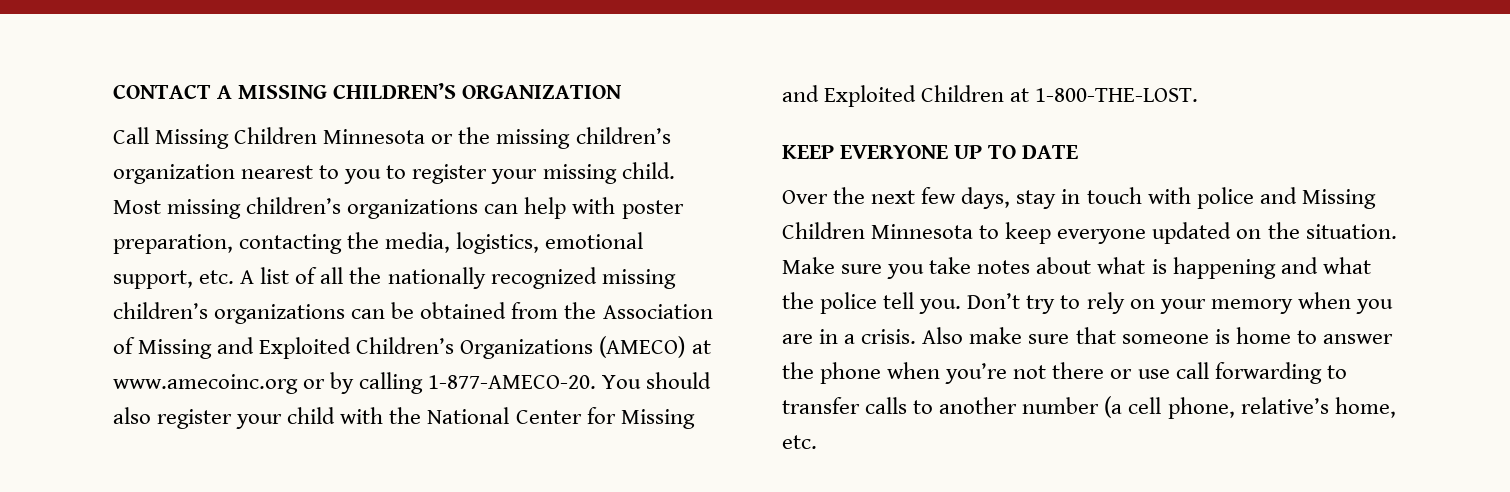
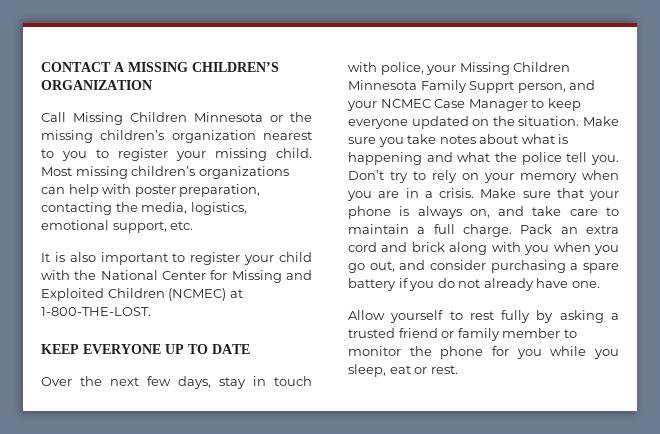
[240,267,676,289] [113,302,713,324] [113,336,711,359] [113,372,712,394] [113,407,151,424] A list of all the nationally recognized missing children’s organizations can be obtained from the Association of Missing and Exploited Children’s Organizations (AMECO) at www.amecoinc.org or by calling 1-877-AMECO-20. You should also -> [41,252,186,265] // It is also important to
(1005, 93) none -> [168,288,227,301] (NCMEC)
[1196,187,1376,209] [782,222,974,239] police and Missing Children Minnesota -> [380,62,571,75] [348,80,596,93] [347,99,528,111] police, your Missing Children Minnesota Family Supprt person, and your NCMEC Case Manager
[922,327,1393,344] [782,362,1347,384] [782,396,1396,419] [782,435,817,449] Also make sure that someone is home to answer the phone when you’re not there or use call forwarding to transfer calls to another number (a cell phone, relative’s home, etc. -> [480,188,619,201] [348,206,619,219] [348,224,619,237] [348,242,619,255] [348,260,619,273] [348,278,600,291] [348,310,619,323] [348,328,577,341] [348,346,619,359] [348,364,458,377] Make sure that your phone is always on, and take care to maintain a full charge. Pack an extra cord and brick along with you when you go out, and consider purchasing a spare battery if you do not already have one. // Allow yourself to rest fully by asking a trusted friend or family member to monitor the phone for you while you sleep, eat or rest.

